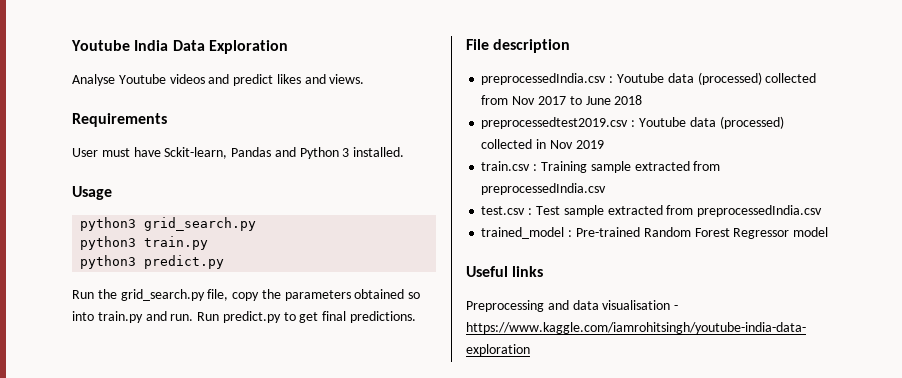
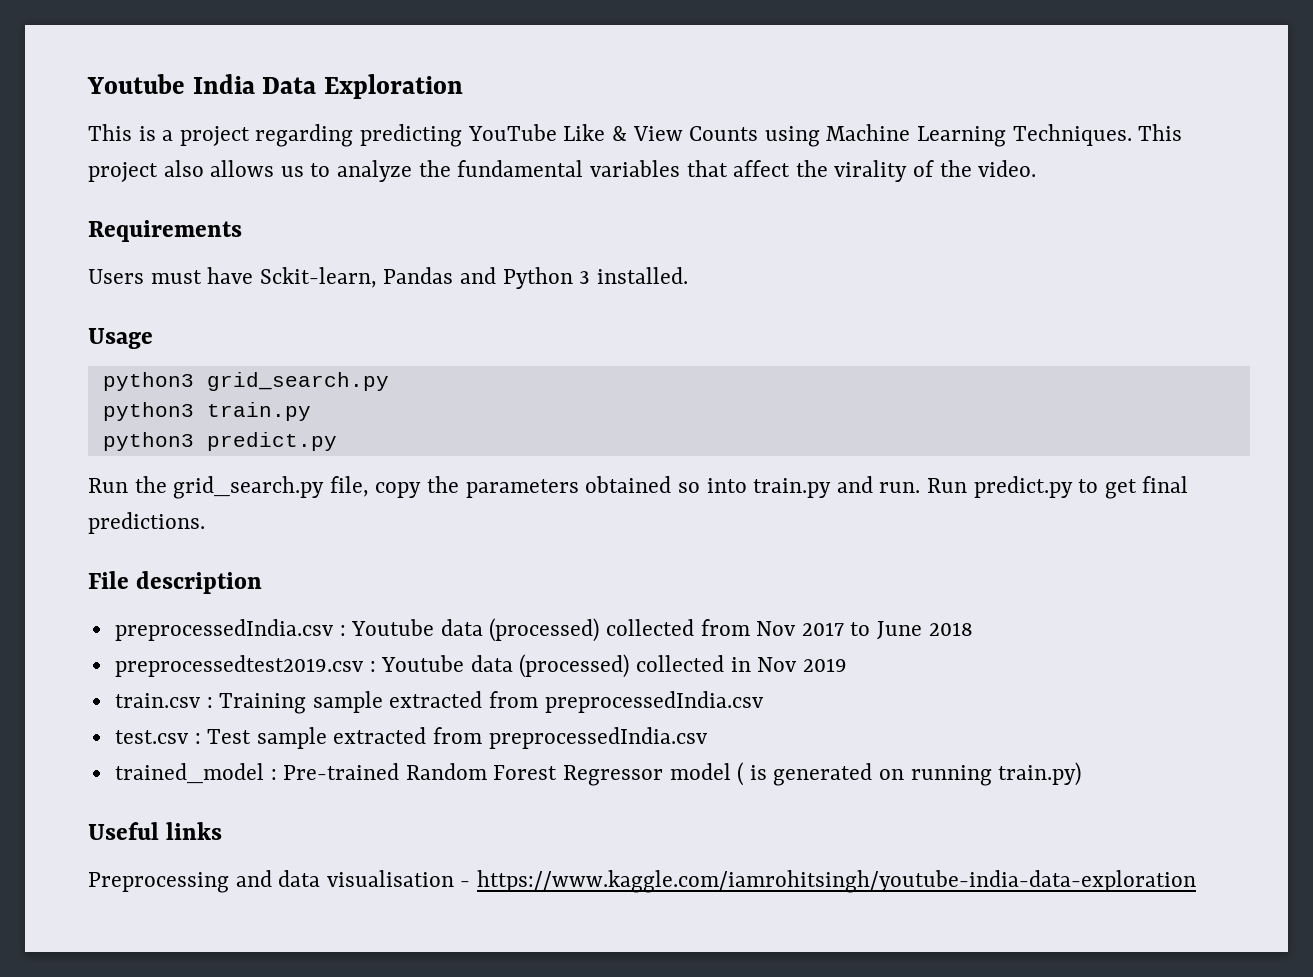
[72,74,365,86] Analyse Youtube videos and predict likes and views. -> [88,124,1183,147] [88,160,1037,182] This is a project regarding predicting YouTube Like & View Counts using Machine Learning Techniques. This project also allows us to analyze the fundamental variables that affect the virality of the video.
[72,148,98,157] User -> [88,269,144,284] Users
(829, 232) none -> [737,762,1082,786] ( is generated on running train.py)

